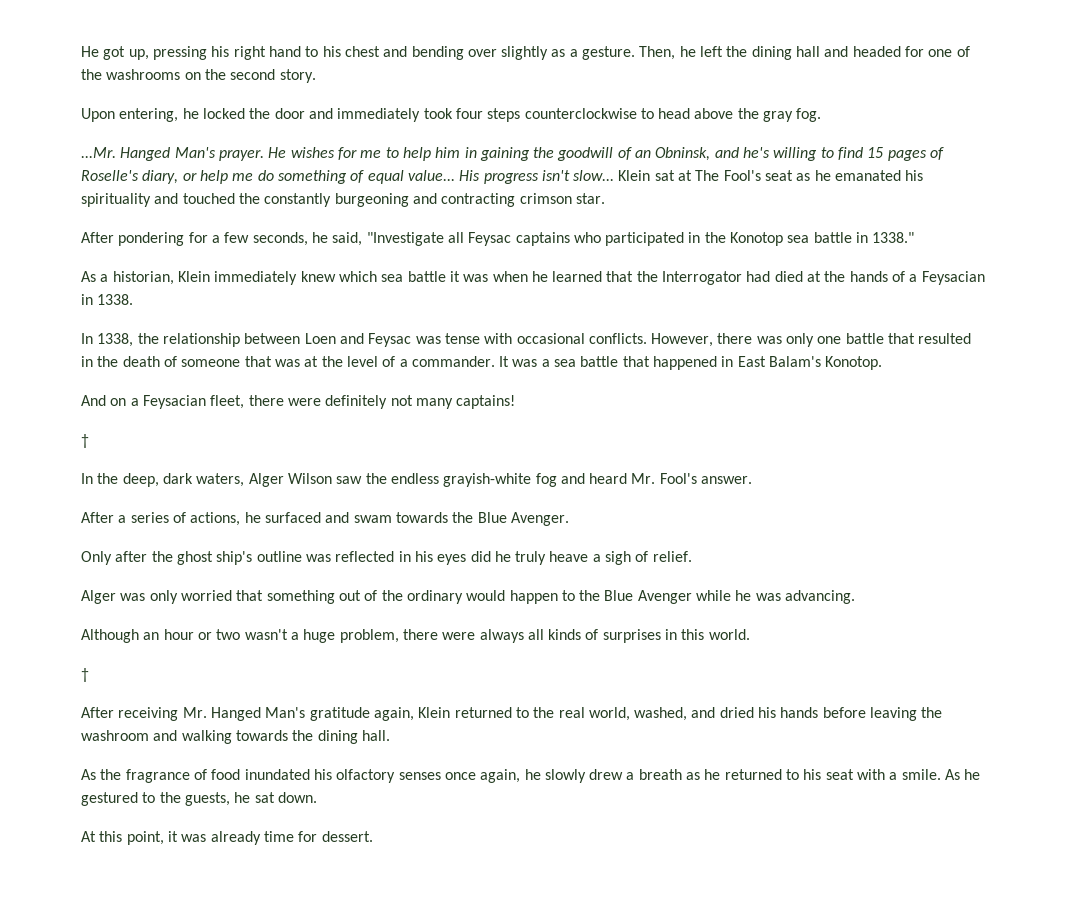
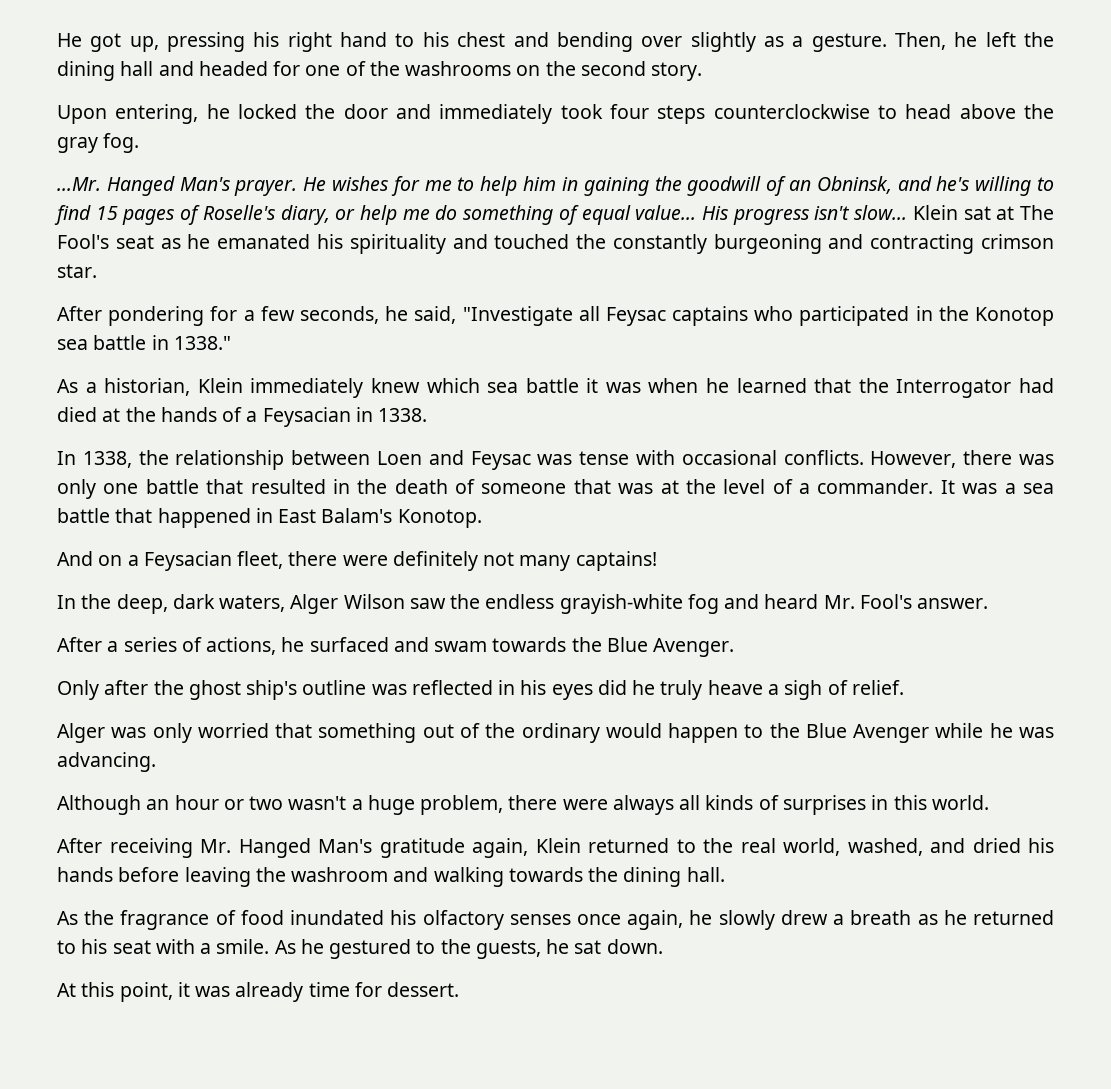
[81,434,89,448] // † -> (657, 561) none
[81,668,89,682] // † -> (989, 802) none

